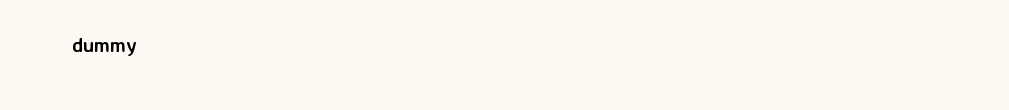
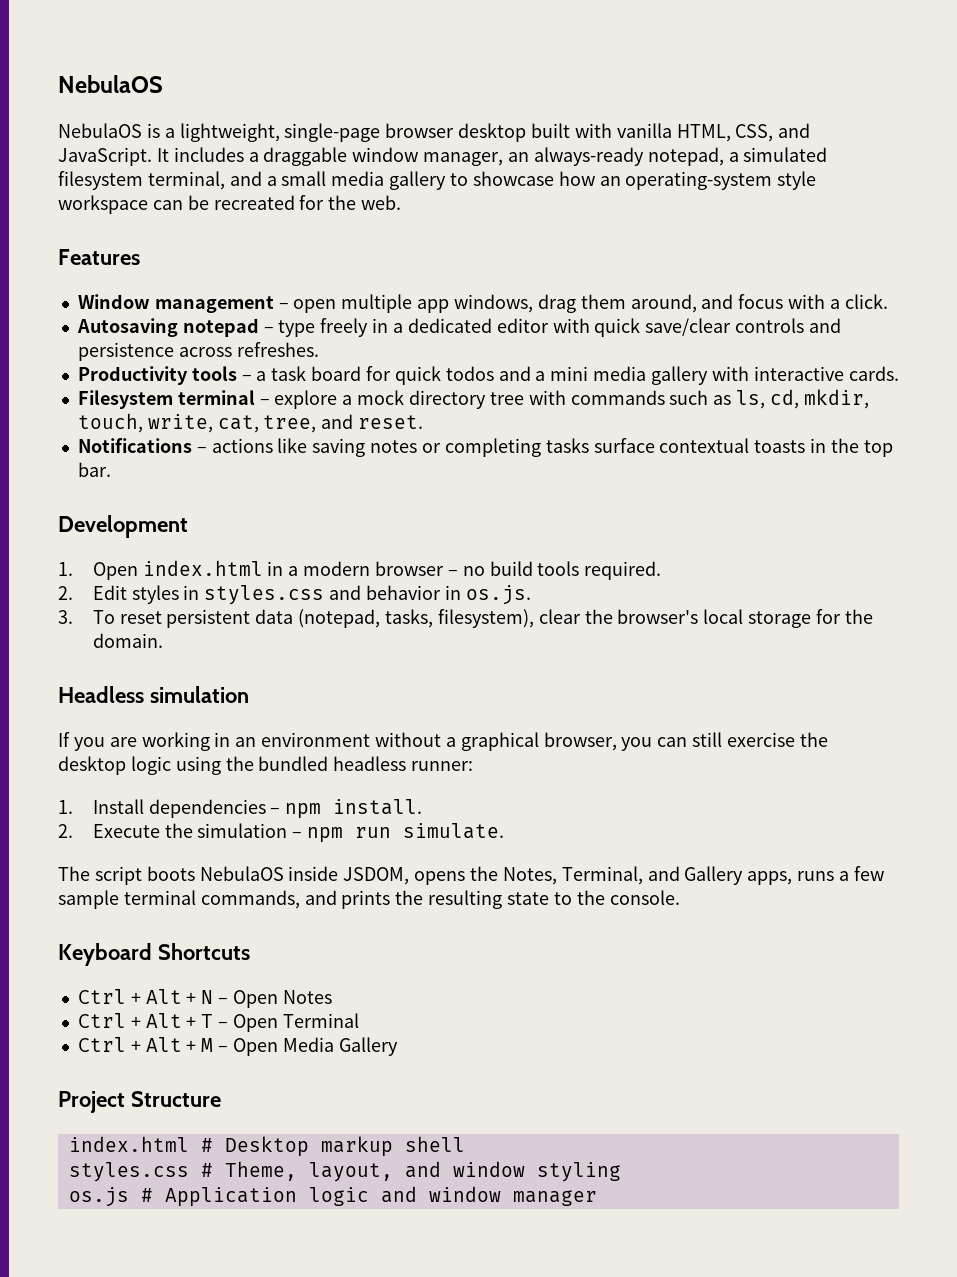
[72,38,137,56] dummy -> [58,75,163,93] [58,123,811,142] [58,147,828,166] [58,171,817,190] [58,195,402,214] [58,249,140,265] [77,294,888,313] [76,318,841,337] [77,342,319,361] [77,366,899,385] [77,389,869,409] [77,413,424,433] [77,438,893,457] [77,462,111,477] [58,515,188,538] [58,560,662,580] [58,585,531,605] [58,609,873,628] [92,633,163,648] [58,686,249,703] [58,732,828,751] [58,756,474,775] [58,799,423,819] [58,823,505,843] [58,866,884,885] [58,890,680,909] [58,943,250,966] [77,989,332,1008] [77,1013,359,1032] [77,1037,398,1056] [58,1091,221,1113] [68,1136,465,1157] [68,1161,621,1182] [68,1186,597,1207] NebulaOS // NebulaOS is a lightweight, single-page browser desktop built with vanilla HTML, CSS, and JavaScript. It includes a draggable window manager, an always-ready notepad, a simulated filesystem terminal, and a small media gallery to showcase how an operating-system style workspace can be recreated for the web. // Features // Window management – open multiple app windows, drag them around, and focus with a click. // Autosaving notepad – type freely in a dedicated editor with quick save/clear controls and persistence across refreshes. // Productivity tools – a task board for quick todos and a mini media gallery with interactive cards. // Filesystem terminal – explore a mock directory tree with commands such as ls, cd, mkdir, touch, write, cat, tree, and reset. // Notifications – actions like saving notes or completing tasks surface contextual toasts in the top bar. // Development // 1. Open index.html in a modern browser – no build tools required. // 2. Edit styles in styles.css and behavior in os.js. // 3. To reset persistent data (notepad, tasks, filesystem), clear the browser's local storage for the domain. // Headless simulation // If you are working in an environment without a graphical browser, you can still exercise the desktop logic using the bundled headless runner: // 1. Install dependencies – npm install. // 2. Execute the simulation – npm run simulate. // The script boots NebulaOS inside JSDOM, opens the Notes, Terminal, and Gallery apps, runs a few sample terminal commands, and prints the resulting state to the console. // Keyboard Shortcuts // Ctrl + Alt + N – Open Notes // Ctrl + Alt + T – Open Terminal // Ctrl + Alt + M – Open Media Gallery // Project Structure // index.html # Desktop markup shell // styles.css # Theme, layout, and window styling // os.js # Application logic and window manager

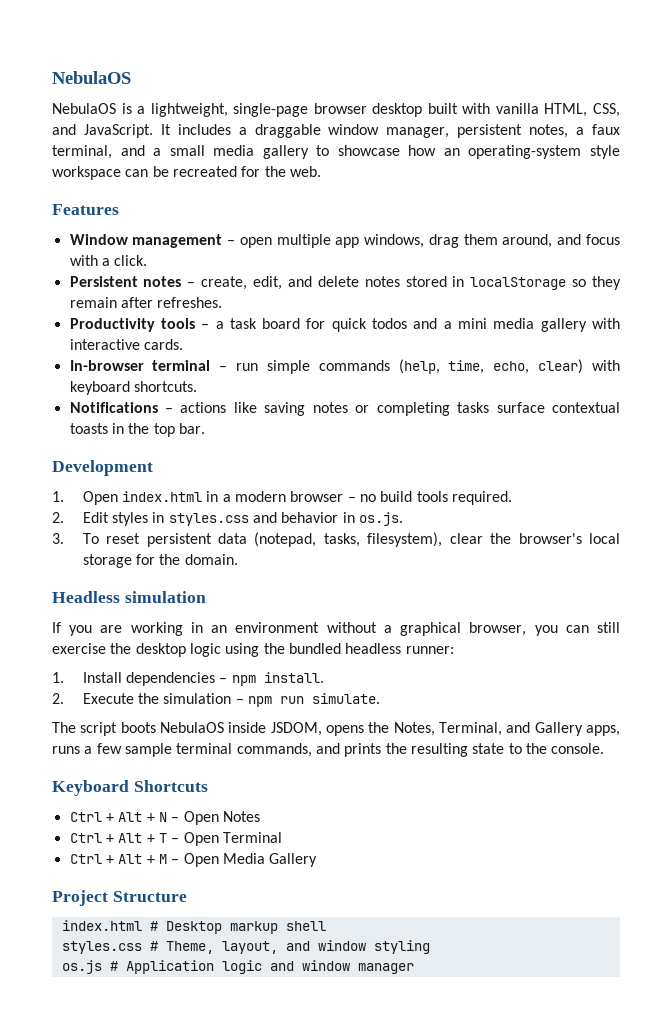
[508,147,828,166] [58,171,143,190] an always-ready notepad, a simulated filesystem -> [457,124,620,138] persistent notes, a faux
[76,318,841,337] [77,342,232,361] Autosaving notepad – type freely in a dedicated editor with quick save/clear controls and persistence across -> [69,276,621,290] [69,297,153,308] Persistent notes – create, edit, and delete notes stored in localStorage so they remain after
[77,390,173,409] Filesystem -> [69,360,144,371] In-browser
[274,389,869,409] [77,413,424,433] explore a mock directory tree with commands such as ls, cd, mkdir, touch, write, cat, tree, and reset. -> [236,359,620,374] [69,381,197,395] run simple commands (help, time, echo, clear) with keyboard shortcuts.

